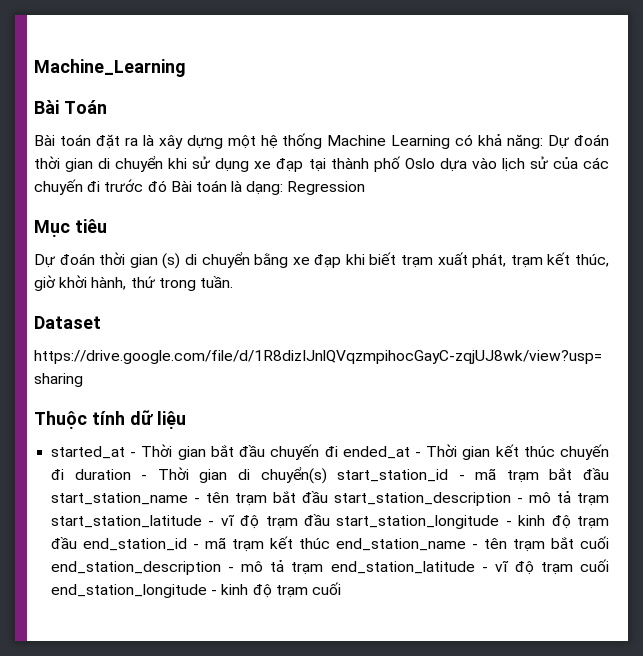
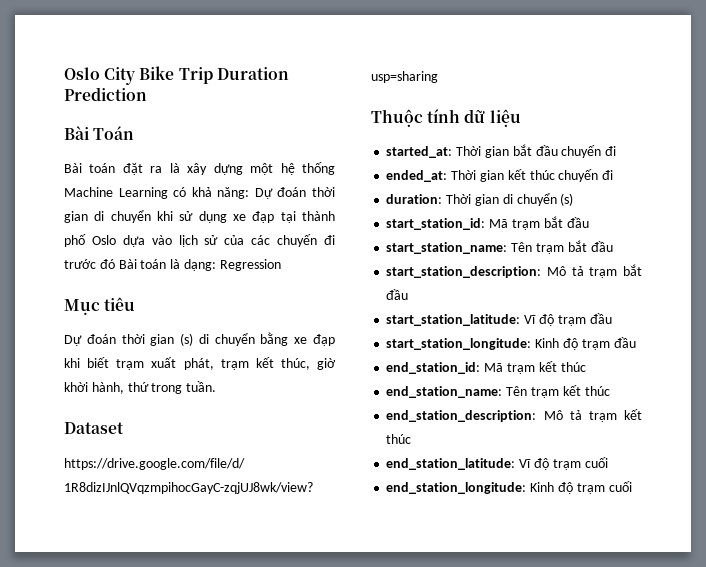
[34,59,186,77] Machine_Learning -> [64,66,289,85] [64,87,147,101] Oslo City Bike Trip Duration Prediction
[51,446,137,459] started_at - -> [386,146,453,158] started_at:
[342,446,421,459] ended_at - -> [386,170,448,182] // ended_at:
[74,469,148,480] duration - -> [386,194,443,204] // duration:
[260,467,609,484] [51,491,609,506] [51,514,609,529] [51,536,609,552] [51,559,610,575] [51,584,249,598] chuyển(s) start_station_id - mã trạm bắt đầu start_station_name - tên trạm bắt đầu start_station_description - mô tả trạm start_station_latitude - vĩ độ trạm đầu start_station_longitude - kinh độ trạm đầu end_station_id - mã trạm kết thúc end_station_name - tên trạm bắt cuối end_station_description - mô tả trạm end_station_latitude - vĩ độ trạm cuối end_station_longitude - kinh -> [516,193,574,206] [386,216,589,230] [386,240,613,254] [386,264,642,278] [386,289,409,300] [386,313,612,326] [386,337,636,350] [386,361,586,374] [386,385,610,398] [386,409,642,422] [386,434,412,444] [386,457,608,470] [386,482,555,494] chuyển (s) // start_station_id: Mã trạm bắt đầu // start_station_name: Tên trạm bắt đầu // start_station_description: Mô tả trạm bắt đầu // start_station_latitude: Vĩ độ trạm đầu // start_station_longitude: Kinh độ trạm đầu // end_station_id: Mã trạm kết thúc // end_station_name: Tên trạm kết thúc // end_station_description: Mô tả trạm kết thúc // end_station_latitude: Vĩ độ trạm cuối // end_station_longitude: Kinh

